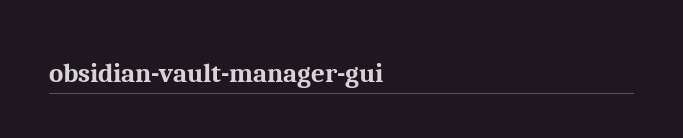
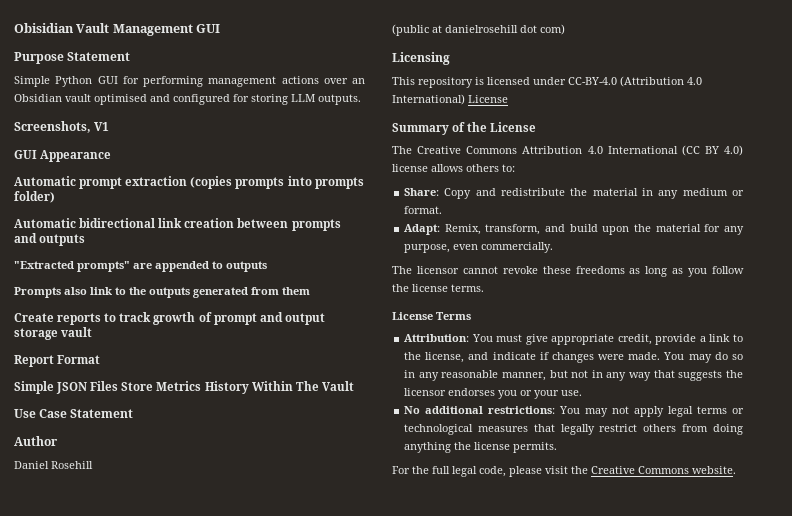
[49,63,383,88] obsidian-vault-manager-gui -> [14,23,221,36] [14,52,131,64] [14,76,365,87] [14,94,361,105] [14,121,110,133] [14,150,112,162] [14,176,364,189] [14,191,55,203] [14,218,341,231] [14,233,86,246] [14,261,267,272] [14,287,310,298] [14,312,325,325] [14,327,93,340] [14,355,101,367] [14,381,354,394] [14,409,134,418] [14,436,58,446] [14,461,93,469] [392,24,565,36] [392,52,450,65] [392,76,702,88] [392,94,508,105] [392,122,537,135] [392,145,743,156] [392,164,515,172] [404,188,744,199] [404,206,443,214] [404,224,744,235] [404,242,554,253] [392,266,744,277] [392,284,484,292] [392,312,471,320] [404,334,743,345] [404,352,743,363] [404,370,743,381] [404,388,583,399] [404,406,744,417] [404,424,743,435] [404,442,558,453] [392,466,736,477] Obisidian Vault Management GUI // Purpose Statement // Simple Python GUI for performing management actions over an Obsidian vault optimised and configured for storing LLM outputs. // Screenshots, V1 // GUI Appearance // Automatic prompt extraction (copies prompts into prompts folder) // Automatic bidirectional link creation between prompts and outputs // "Extracted prompts" are appended to outputs // Prompts also link to the outputs generated from them // Create reports to track growth of prompt and output storage vault // Report Format // Simple JSON Files Store Metrics History Within The Vault // Use Case Statement // Author // Daniel Rosehill // (public at danielrosehill dot com) // Licensing // This repository is licensed under CC-BY-4.0 (Attribution 4.0 International) License // Summary of the License // The Creative Commons Attribution 4.0 International (CC BY 4.0) license allows others to: // Share: Copy and redistribute the material in any medium or format. // Adapt: Remix, transform, and build upon the material for any purpose, even commercially. // The licensor cannot revoke these freedoms as long as you follow the license terms. // License Terms // Attribution: You must give appropriate credit, provide a link to the license, and indicate if changes were made. You may do so in any reasonable manner, but not in any way that suggests the licensor endorses you or your use. // No additional restrictions: You may not apply legal terms or technological measures that legally restrict others from doing anything the license permits. // For the full legal code, please visit the Creative Commons website.

